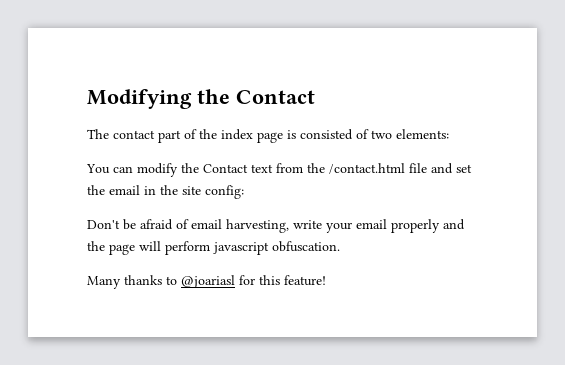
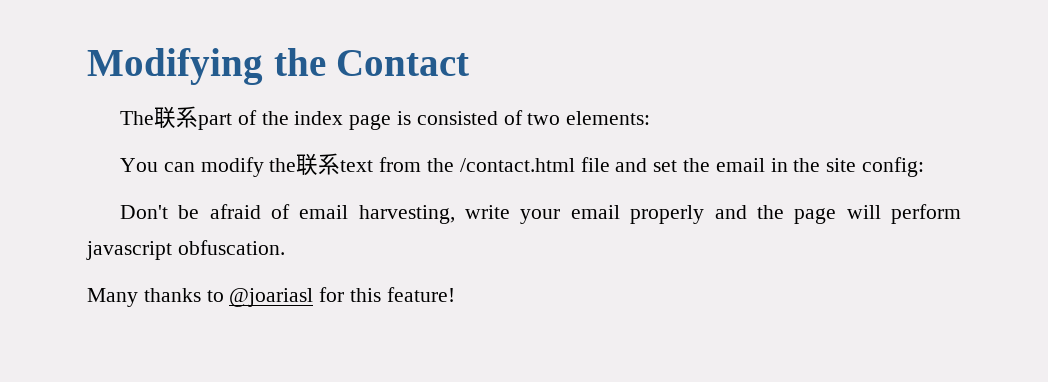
[113,130,155,139] contact -> [153,106,198,129] 联系
[203,164,248,173] Contact -> [296,153,341,176] 联系

